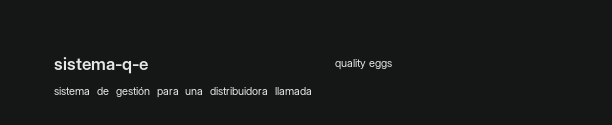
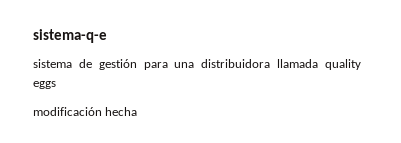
(392, 65) none -> [33,107,138,116] // modificación hecha

